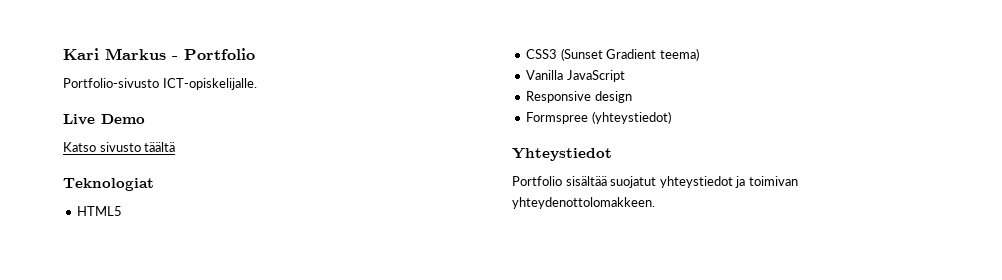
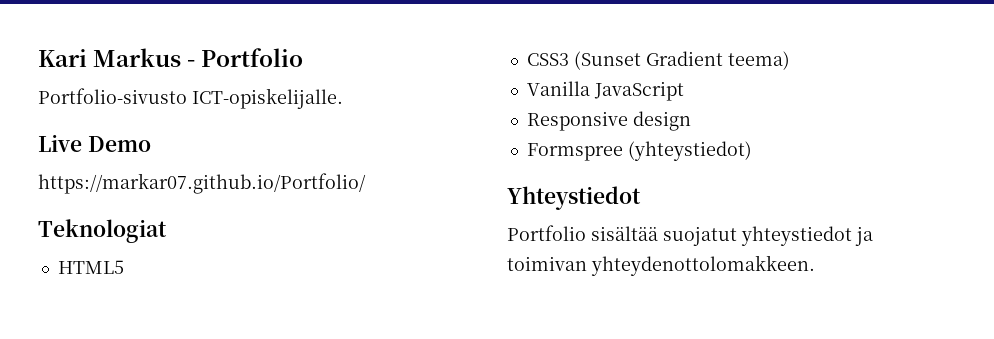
[63,142,176,152] Katso sivusto täältä -> [38,173,366,194] https://markar07.github.io/Portfolio/

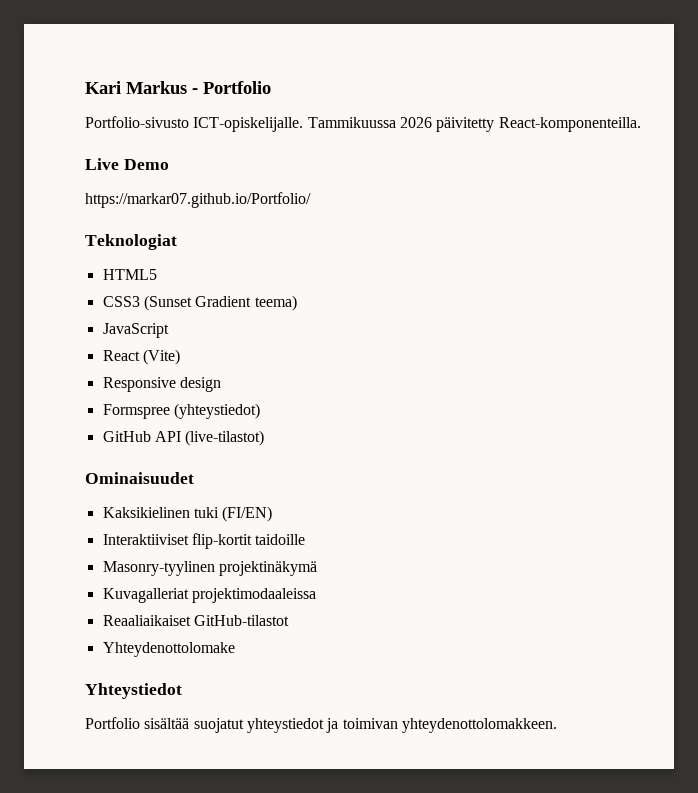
(343, 98) none -> [307,117,641,132] Tammikuussa 2026 päivitetty React-komponenteilla.
[526,81,590,96] Vanilla -> (297, 303) none
(684, 91) none -> [102,349,180,365] // React (Vite)
(752, 151) none -> [102,430,265,446] [85,472,194,484] [102,506,273,522] [102,533,306,549] [102,561,317,576] [102,588,316,603] [102,615,289,626] [102,642,235,657] // GitHub API (live-tilastot) // Ominaisuudet // Kaksikielinen tuki (FI/EN) // Interaktiiviset flip-kortit taidoille // Masonry-tyylinen projektinäkymä // Kuvagalleriat projektimodaaleissa // Reaaliaikaiset GitHub-tilastot // Yhteydenottolomake

